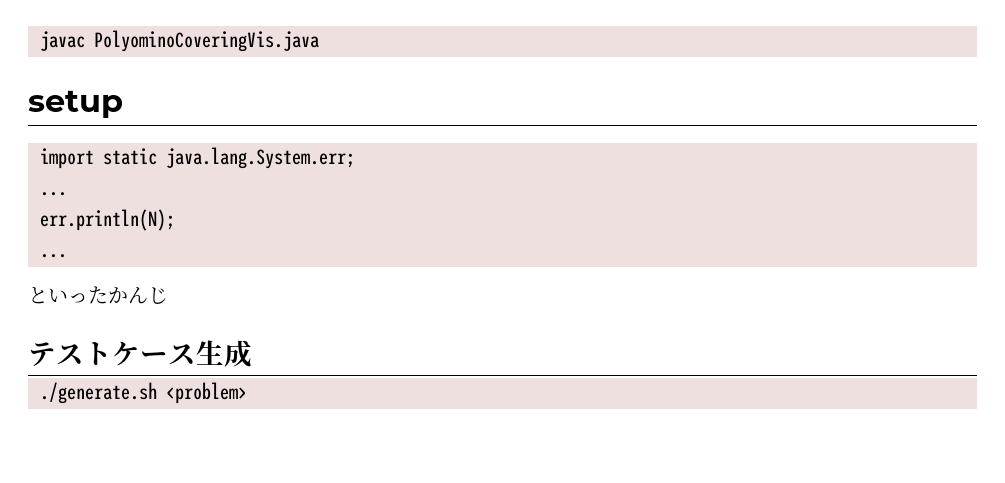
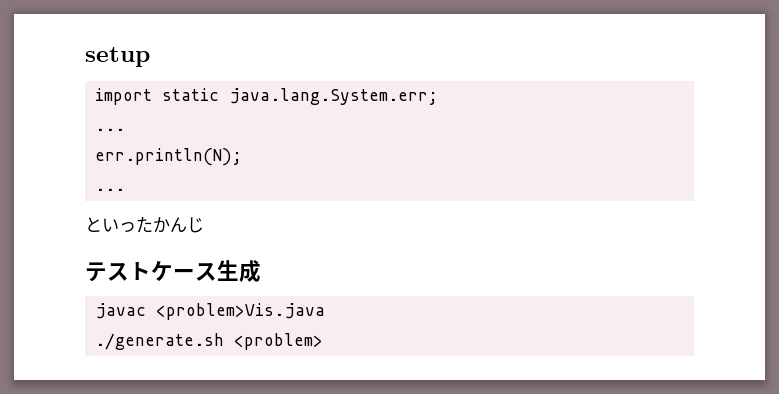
[40,30,319,52] javac PolyominoCoveringVis.java // -> (85, 57) none
(252, 354) none -> [95,303,326,320] // javac <problem>Vis.java

